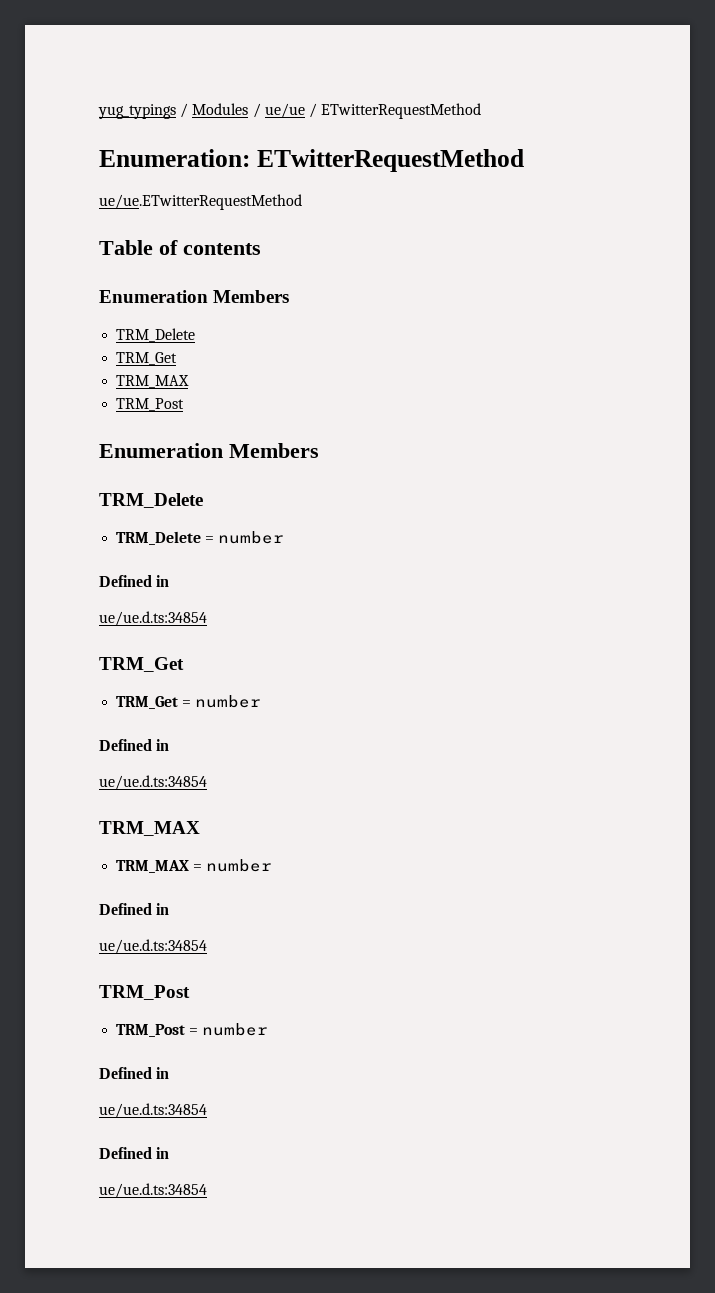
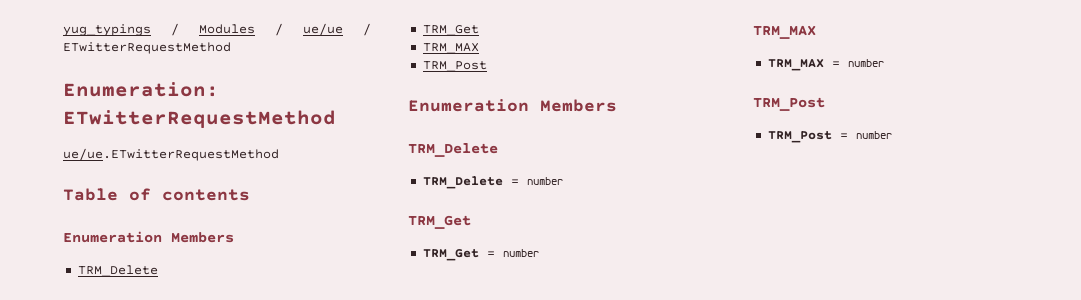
[99,575,170,587] [99,611,207,626] // Defined in // ue/ue.d.ts:34854 -> (563, 181) none
[99,739,170,751] [99,775,207,790] // Defined in // ue/ue.d.ts:34854 -> (539, 253) none
[99,903,170,915] [99,939,207,954] // Defined in // ue/ue.d.ts:34854 -> (884, 63) none
[99,1067,170,1079] [99,1103,207,1118] [99,1147,170,1159] [99,1183,207,1198] // Defined in // ue/ue.d.ts:34854 // Defined in // ue/ue.d.ts:34854 -> (892, 135) none

